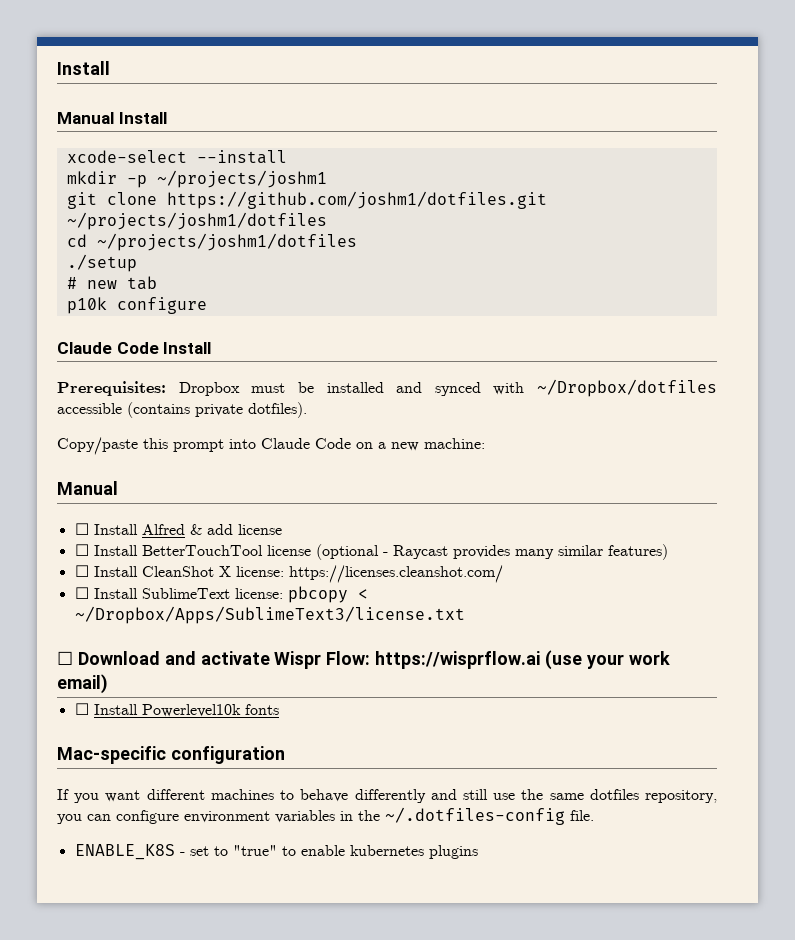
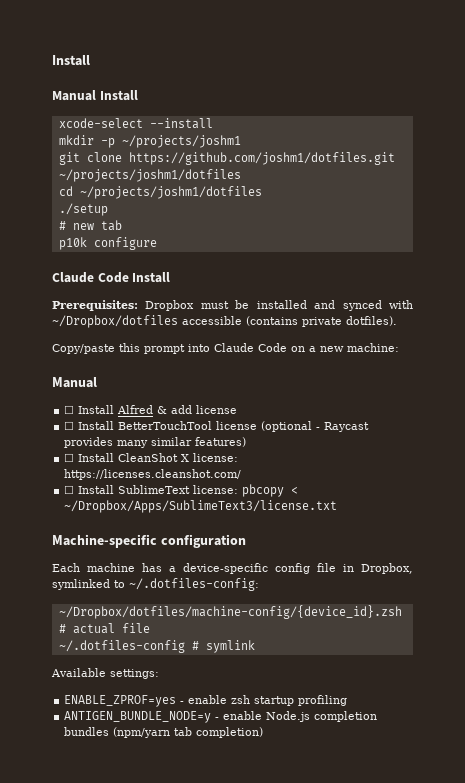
[57,650,670,670] [57,674,108,694] [74,703,279,717] [57,746,285,764] [57,789,717,803] [57,807,594,825] [74,844,478,860] ☐ Download and activate Wispr Flow: https://wisprflow.ai (use your work email) // ☐ Install Powerlevel10k fonts // Mac-specific configuration // If you want different machines to behave differently and still use the same dotfiles repository, you can configure environment variables in the ~/.dotfiles-config file. // ENABLE_K8S - set to "true" to enable kubernetes plugins -> [52,534,246,548] [52,563,413,574] [52,578,259,591] [58,605,402,619] [58,623,150,634] [58,640,255,653] [51,668,159,679] [64,695,348,707] [64,711,378,723] [64,727,264,738] Machine-specific configuration // Each machine has a device-specific config file in Dropbox, symlinked to ~/.dotfiles-config: // ~/Dropbox/dotfiles/machine-config/{device_id}.zsh # actual file // ~/.dotfiles-config # symlink // Available settings: // ENABLE_ZPROF=yes - enable zsh startup profiling // ANTIGEN_BUNDLE_NODE=y - enable Node.js completion bundles (npm/yarn tab completion)

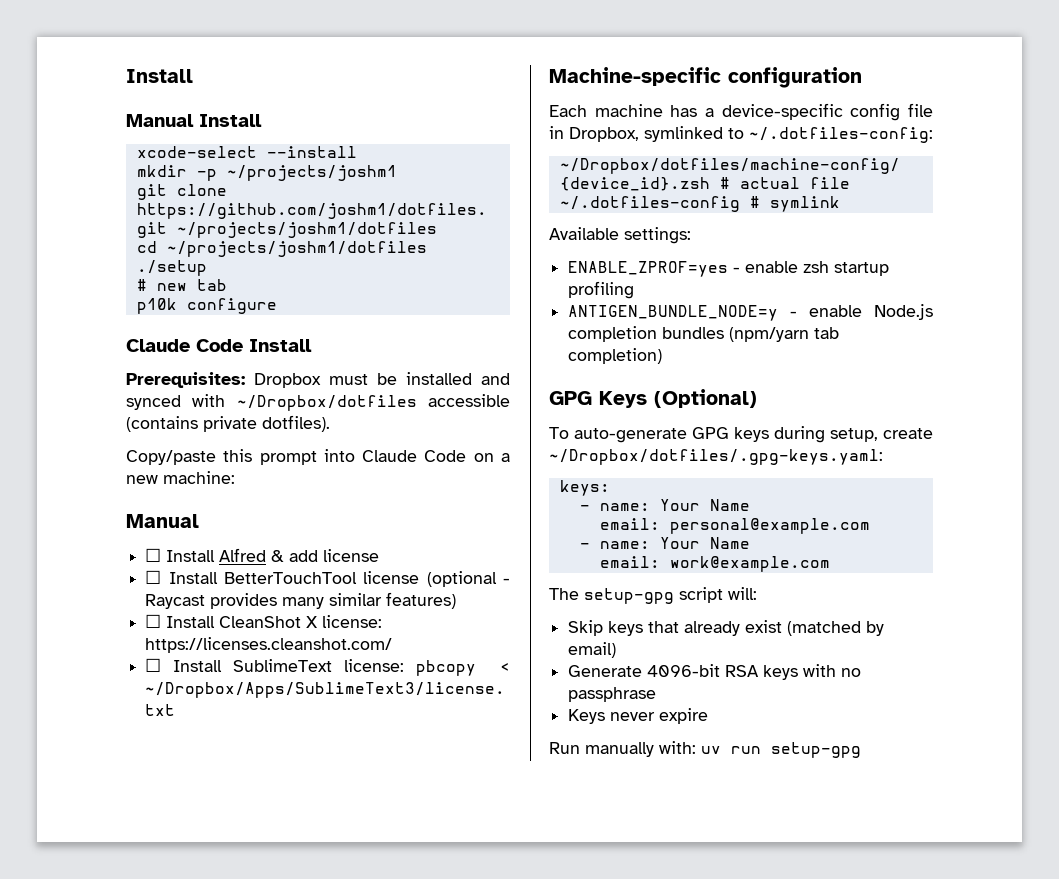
(264, 732) none -> [549,389,757,408] [549,426,933,443] [549,449,883,465] [559,480,610,496] [579,499,750,511] [599,518,870,534] [579,537,750,549] [599,556,830,572] [549,587,757,604] [568,620,885,636] [568,642,617,658] [568,664,862,680] [568,687,657,702] [568,708,709,724] [549,741,861,758] // GPG Keys (Optional) // To auto-generate GPG keys during setup, create ~/Dropbox/dotfiles/.gpg-keys.yaml: // keys: // - name: Your Name // email: personal@example.com // - name: Your Name // email: work@example.com // The setup-gpg script will: // Skip keys that already exist (matched by email) // Generate 4096-bit RSA keys with no passphrase // Keys never expire // Run manually with: uv run setup-gpg

